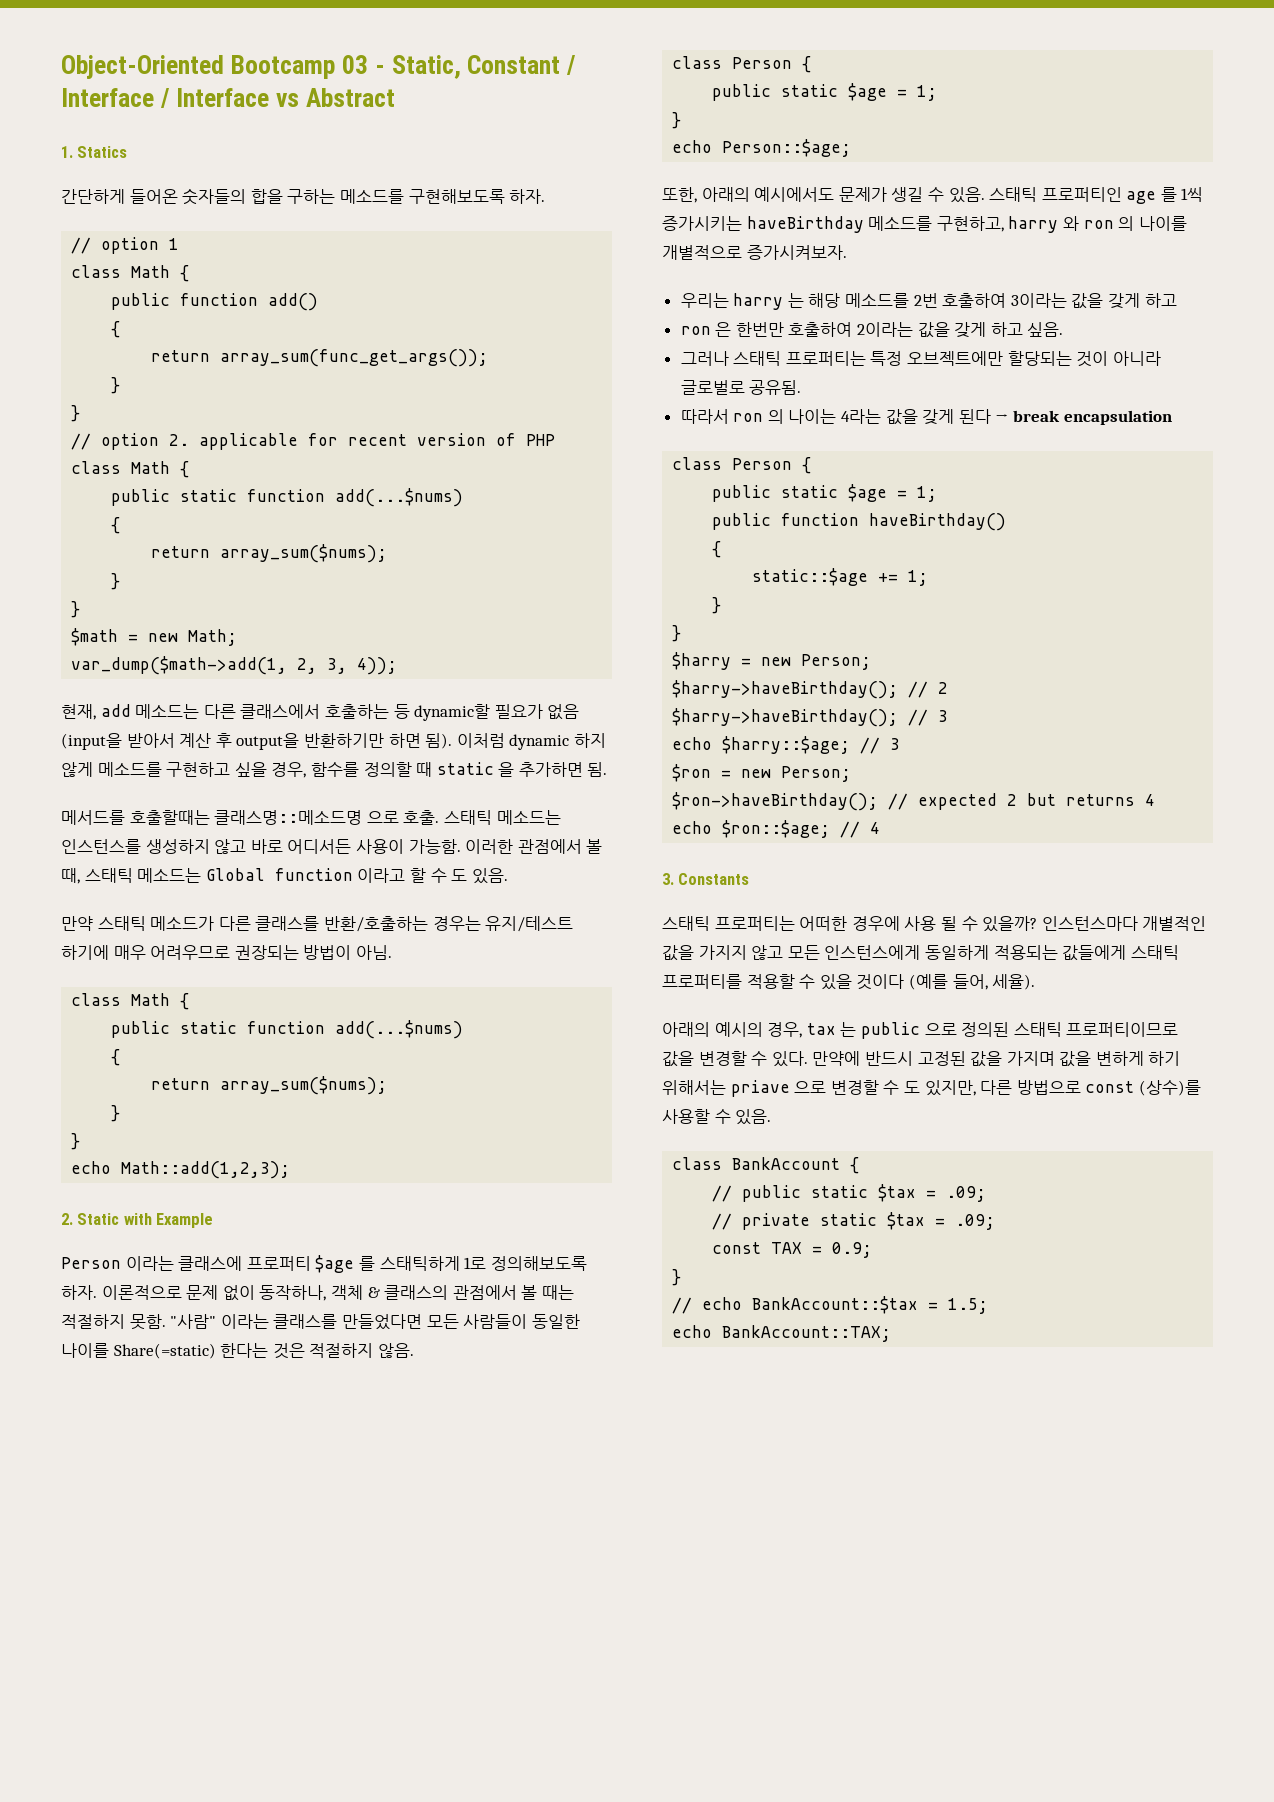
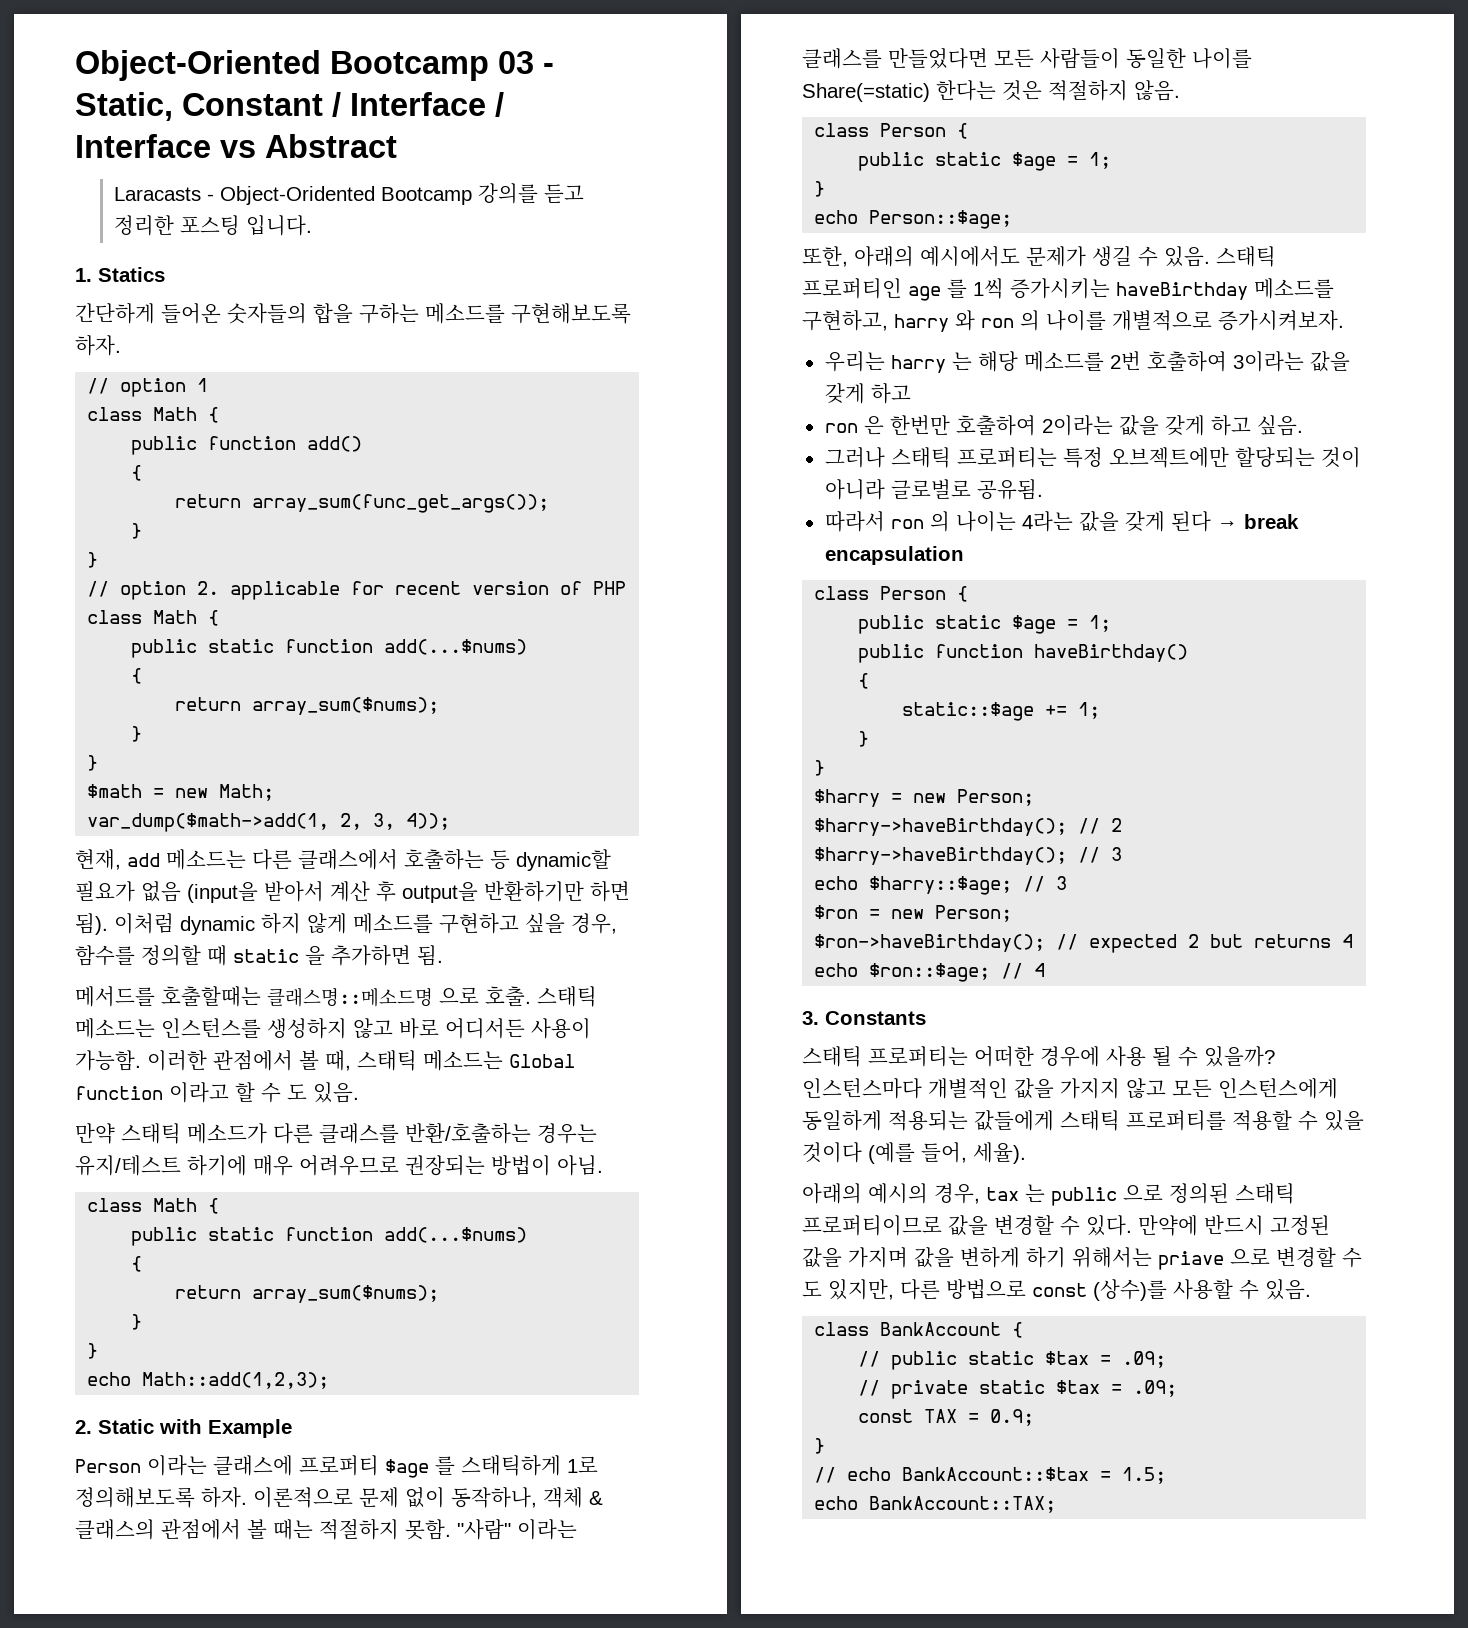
(395, 97) none -> [114,183,585,205] [114,215,313,236] // Laracasts - Object-Oridented Bootcamp 강의를 듣고 정리한 포스팅 입니다.

